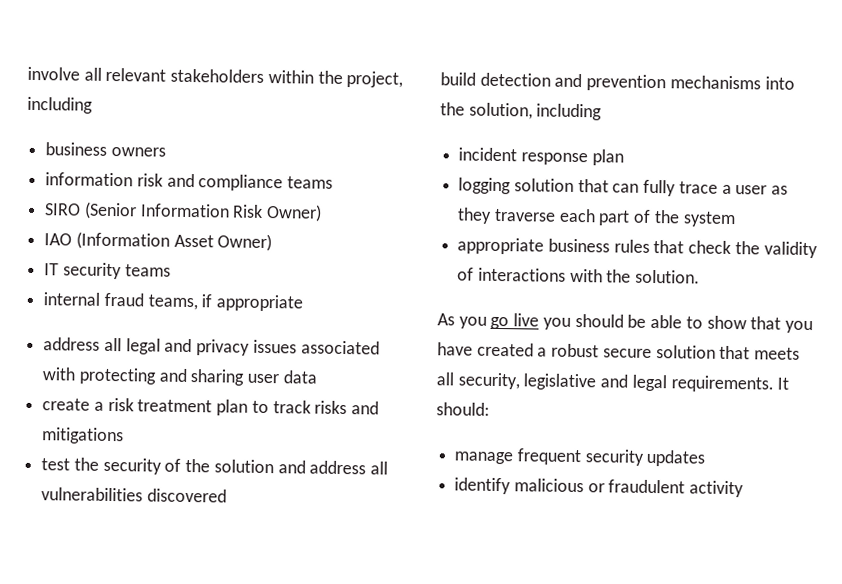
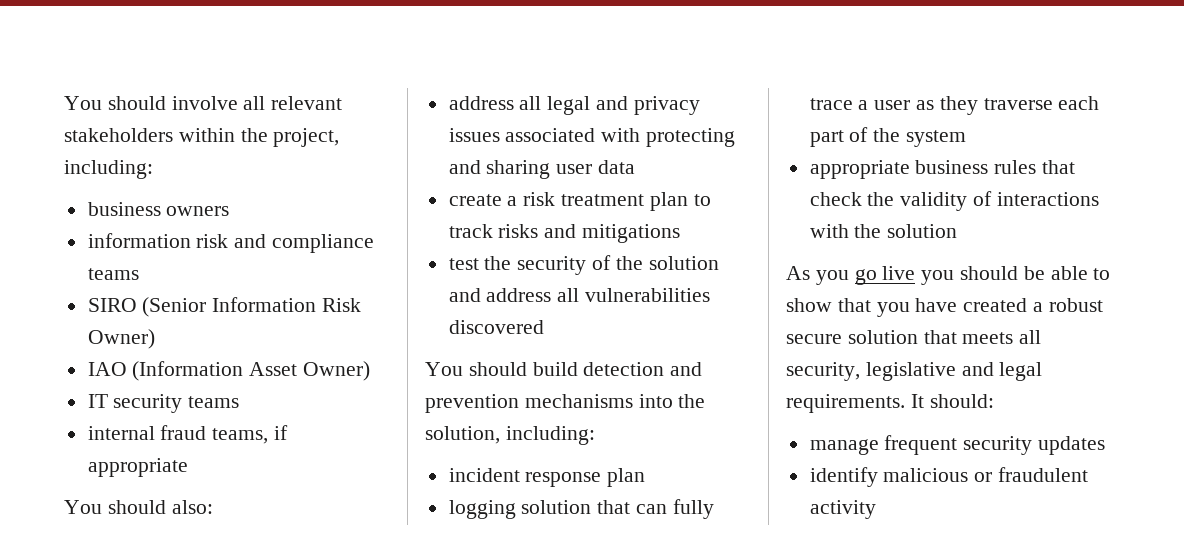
(27, 73) none -> [64,96,166,110] You should
[27,96,93,114] including -> [64,160,153,179] including:
(304, 303) none -> [64,500,213,514] // You should also:
(227, 495) none -> [425,362,527,376] You should
[536,103,603,121] including -> [505,426,595,445] including:
[635,269,701,284] solution. -> [887,224,958,238] solution

